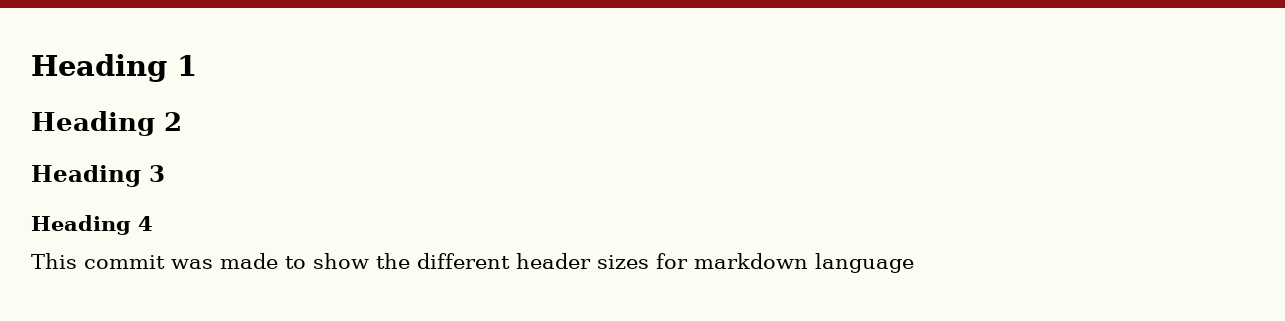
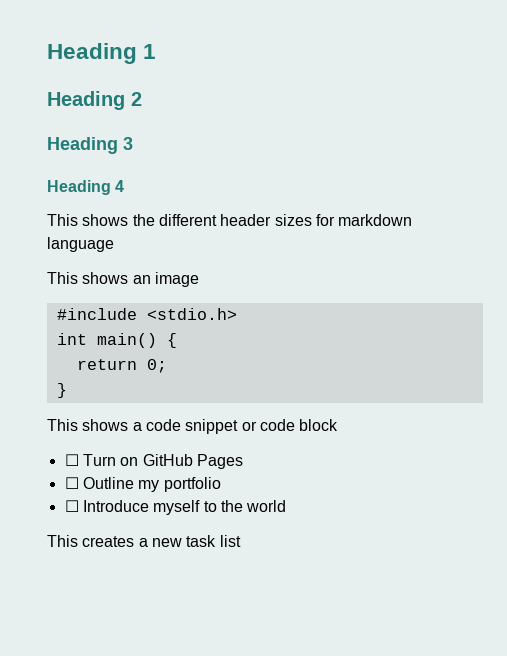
[84,253,369,269] commit was made to show -> [82,214,129,226] shows
(914, 263) none -> [47,272,199,287] [56,308,237,320] [56,333,177,348] [76,359,167,373] [56,383,67,398] [47,419,339,434] [64,454,243,469] [64,477,221,492] [64,500,287,515] [47,535,241,547] // This shows an image // #include <stdio.h> // int main() { // return 0; // } // This shows a code snippet or code block // ☐ Turn on GitHub Pages // ☐ Outline my portfolio // ☐ Introduce myself to the world // This creates a new task list

